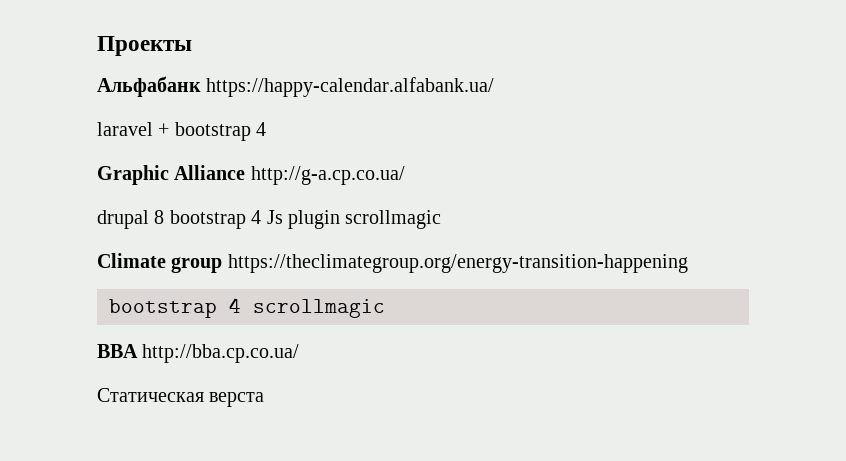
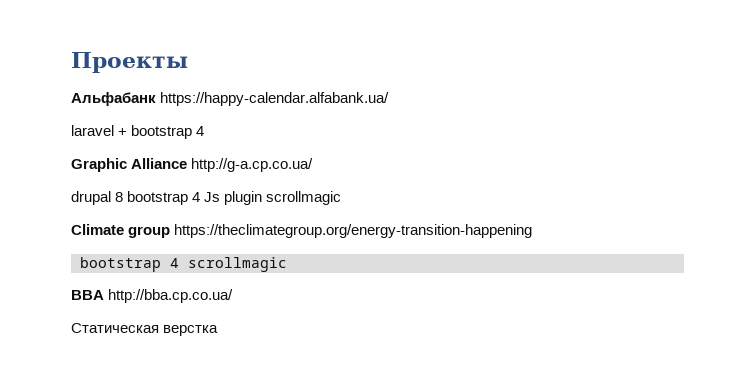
[209,392,265,407] верста -> [163,325,219,336] верстка

